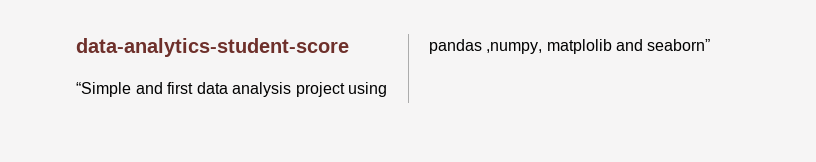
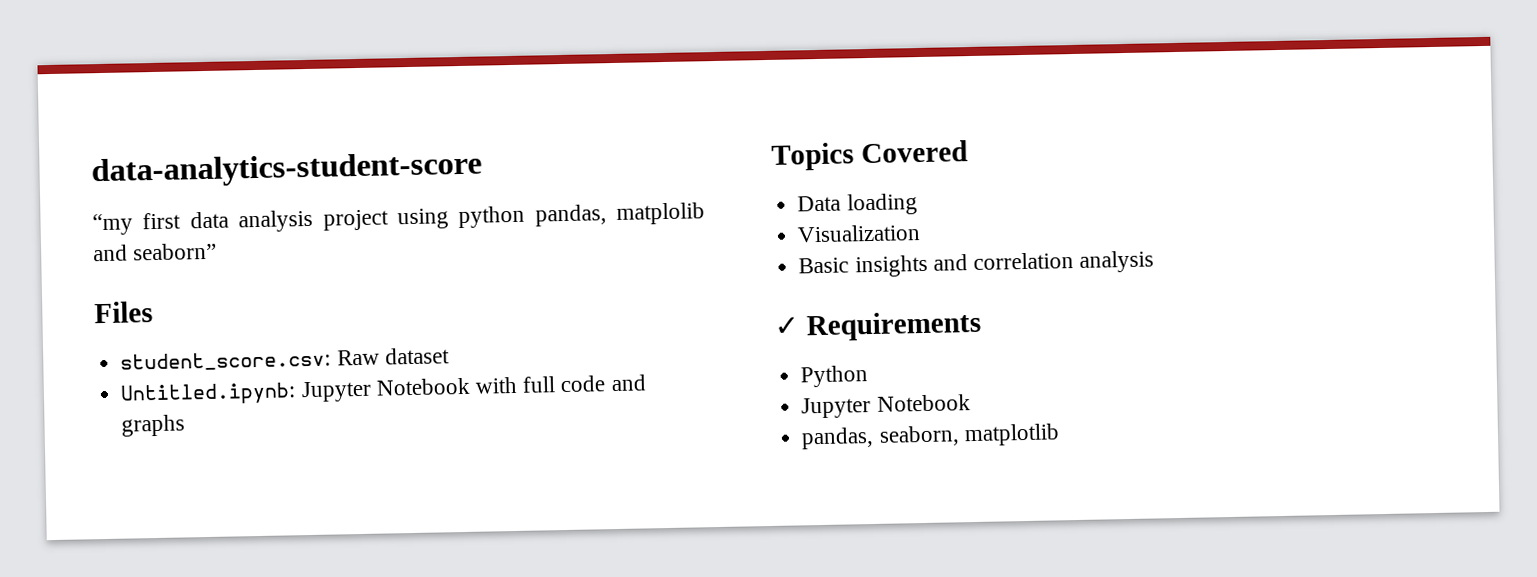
[76,82,163,97] “Simple and -> [92,213,133,236] “my
[429,39,543,54] pandas ,numpy, -> [458,204,607,229] python pandas,
(711, 45) none -> [94,301,153,324] [120,347,450,372] [120,374,646,406] [121,414,186,437] [771,140,968,171] [797,193,918,216] [797,224,922,243] [798,250,1155,278] [774,310,982,342] [800,365,869,388] [801,394,971,419] [801,423,1060,450] // Files // student_score.csv: Raw dataset // Untitled.ipynb: Jupyter Notebook with full code and graphs // Topics Covered // Data loading // Visualization // Basic insights and correlation analysis // ✓ Requirements // Python // Jupyter Notebook // pandas, seaborn, matplotlib

